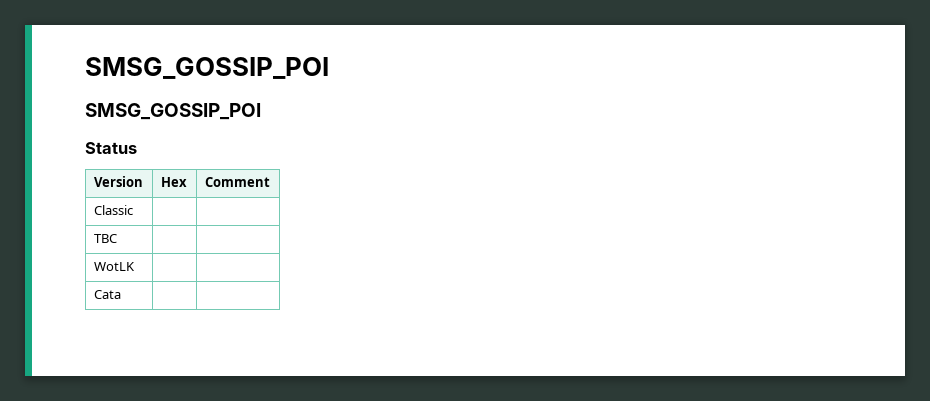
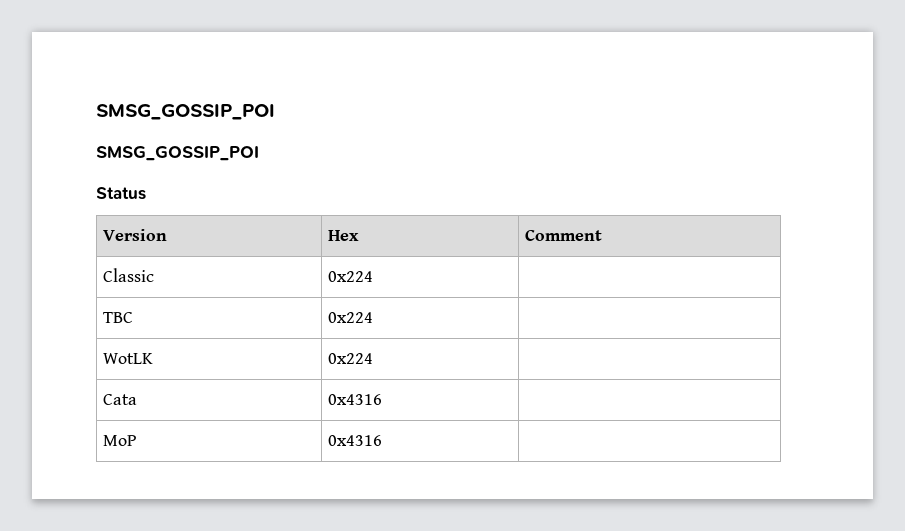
(133, 210) none -> [328,271,374,282] 0x224
(117, 238) none -> [328,312,374,323] 0x224
(135, 266) none -> [328,353,374,364] 0x224
(121, 294) none -> [328,394,383,405] [103,435,138,446] [328,435,383,446] 0x4316 | // MoP | 0x4316

